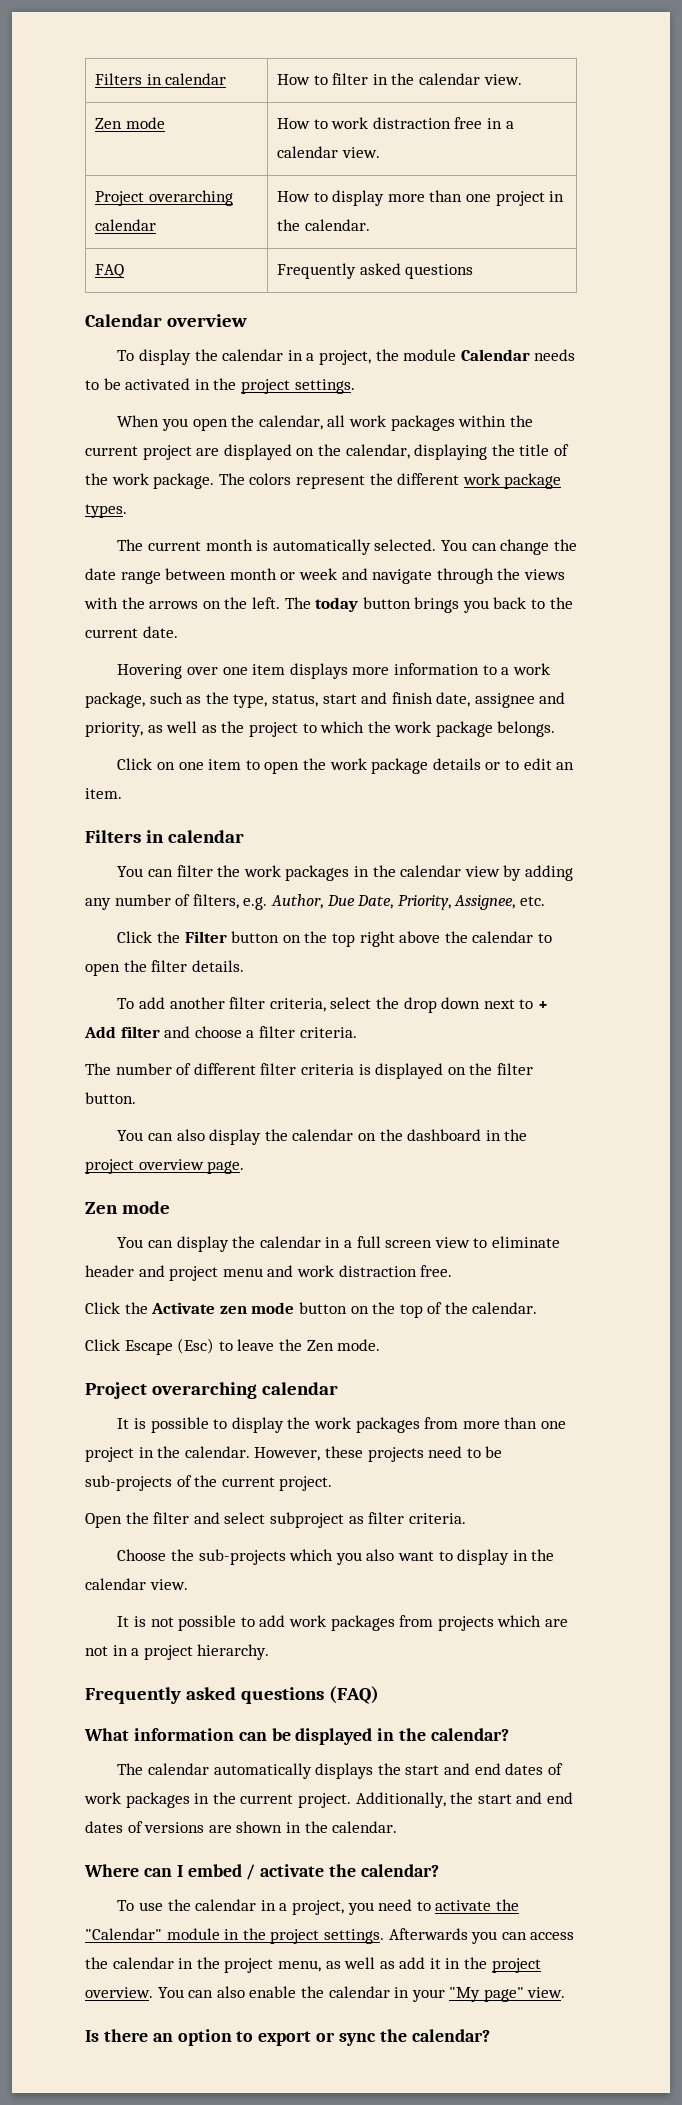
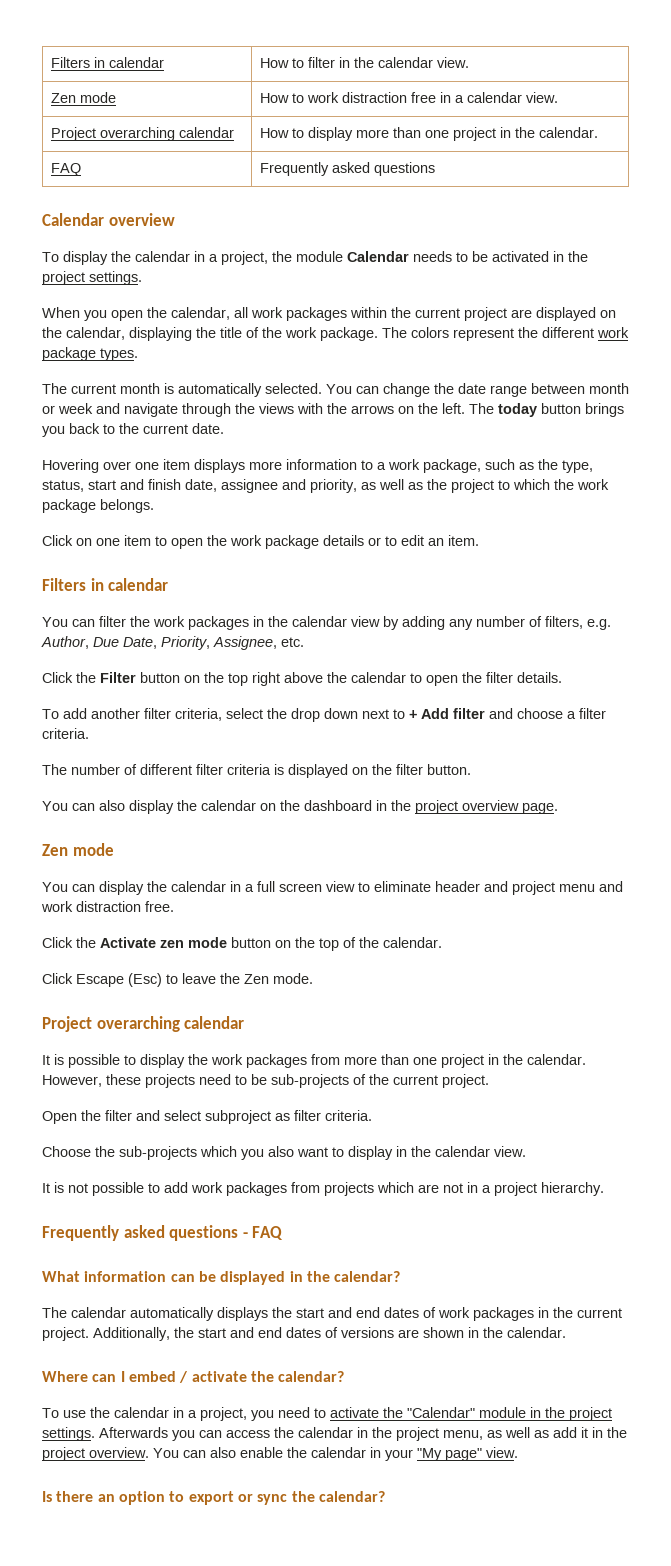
[328,1686,379,1704] (FAQ) -> [242,1226,284,1240] - FAQ

